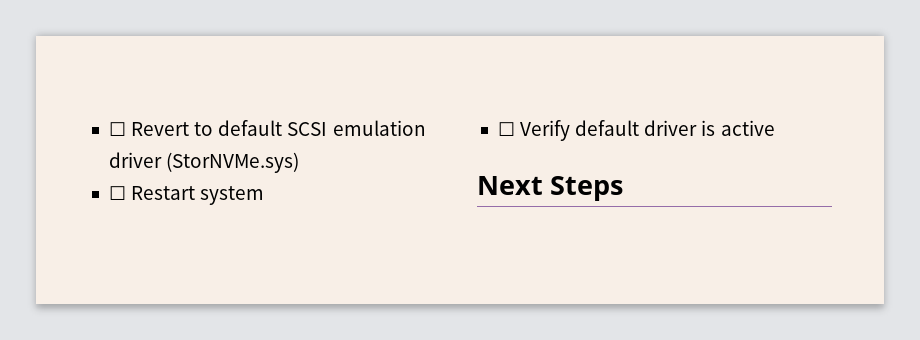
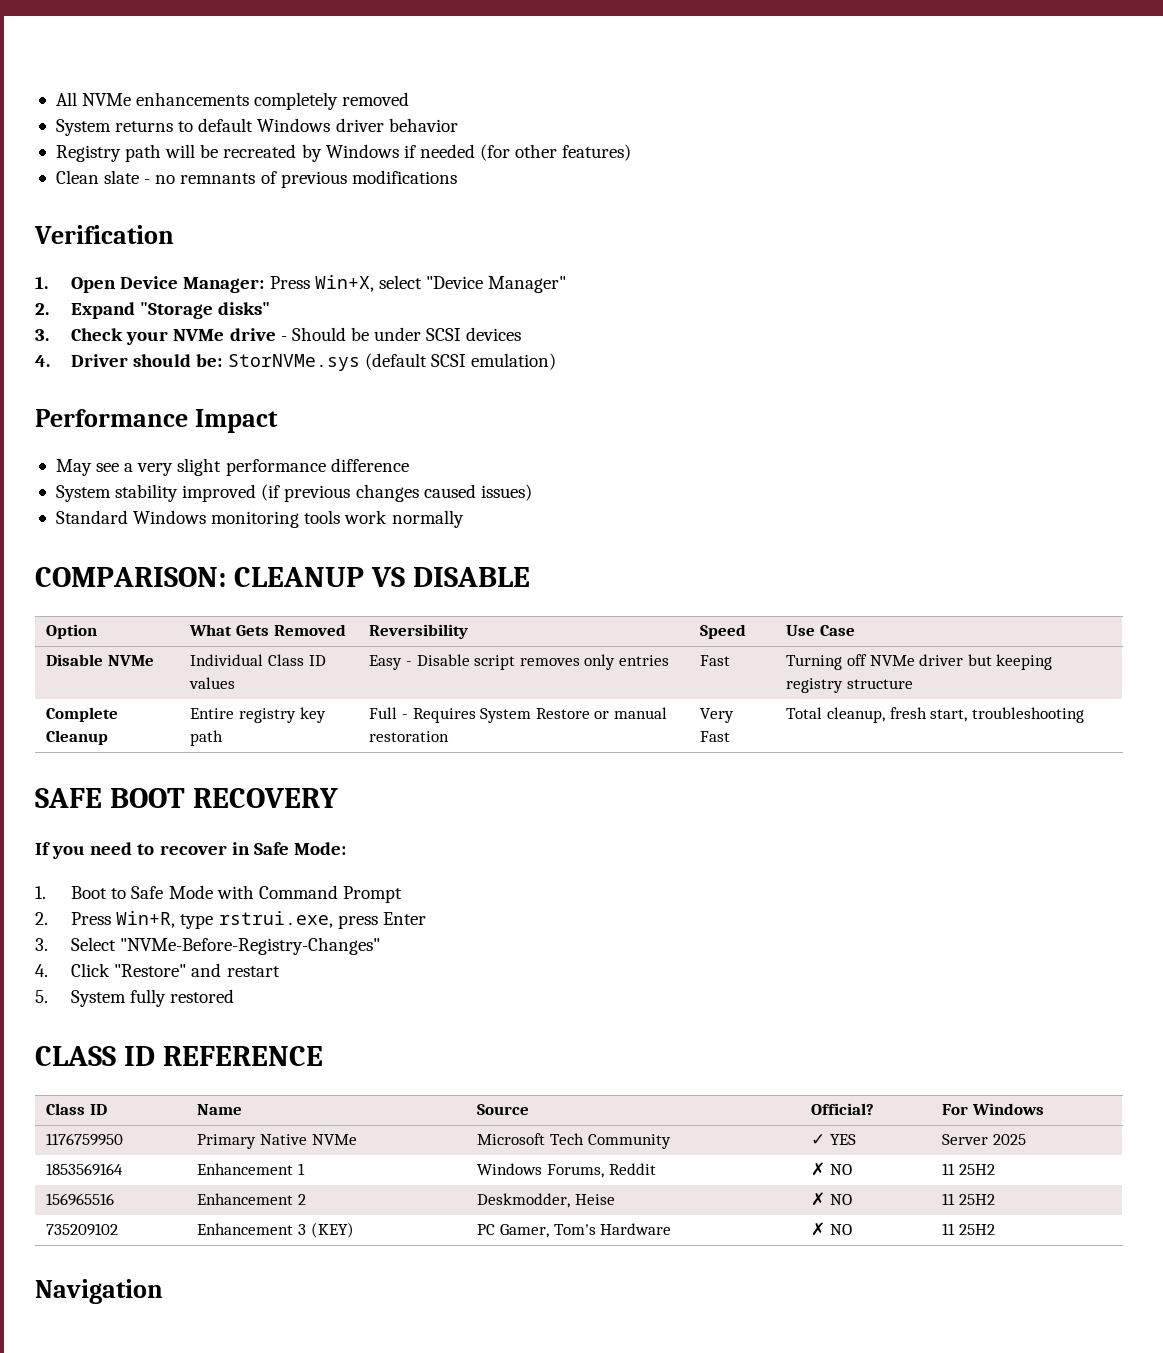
[108,120,426,136] [108,152,300,173] [108,186,265,205] [497,120,775,141] [477,176,624,201] ☐ Revert to default SCSI emulation driver (StorNVMe.sys) // ☐ Restart system // ☐ Verify default driver is active // Next Steps -> [55,92,410,110] [55,118,458,136] [55,144,632,162] [55,170,457,188] [34,225,174,244] [35,275,567,293] [35,302,271,319] [35,327,522,345] [35,353,556,371] [35,409,278,433] [55,458,409,476] [55,484,532,502] [55,510,464,528] [35,567,530,587] [46,624,98,639] [189,624,346,636] [369,624,469,639] [700,624,747,639] [786,625,855,636] [46,654,154,666] [190,654,326,666] [189,677,236,689] [369,654,669,670] [700,655,731,666] [786,654,1053,670] [786,678,913,693] [46,707,119,722] [46,730,109,745] [190,707,326,723] [190,730,224,746] [369,707,667,723] [369,731,450,742] [700,708,735,723] [700,731,731,742] [786,707,1084,723] [35,788,338,808] [35,842,346,859] [35,885,402,903] [35,911,426,929] [35,937,381,955] [35,963,280,977] [35,989,235,1007] [35,1046,323,1066] [46,1103,107,1115] [197,1104,243,1115] [477,1104,530,1115] [811,1103,875,1115] [942,1103,1044,1115] [46,1133,124,1146] [197,1134,357,1149] [477,1133,671,1149] [811,1134,856,1145] [942,1134,1026,1145] [46,1163,124,1176] [197,1163,305,1175] [477,1163,656,1178] [811,1162,852,1176] [942,1163,995,1175] [46,1193,115,1206] [197,1193,306,1205] [477,1193,615,1208] [811,1192,852,1206] [942,1193,995,1205] [46,1223,119,1236] [197,1222,354,1238] [477,1223,672,1238] [811,1222,852,1236] [942,1223,995,1235] [35,1279,163,1304] All NVMe enhancements completely removed // System returns to default Windows driver behavior // Registry path will be recreated by Windows if needed (for other features) // Clean slate - no remnants of previous modifications // Verification // 1. Open Device Manager: Press Win+X, select "Device Manager" // 2. Expand "Storage disks" // 3. Check your NVMe drive - Should be under SCSI devices // 4. Driver should be: StorNVMe.sys (default SCSI emulation) // Performance Impact // May see a very slight performance difference // System stability improved (if previous changes caused issues) // Standard Windows monitoring tools work normally // COMPARISON: CLEANUP VS DISABLE // Option | What Gets Removed | Reversibility | Speed | Use Case // Disable NVMe | Individual Class ID values | Easy - Disable script removes only entries | Fast | Turning off NVMe driver but keeping registry structure // Complete Cleanup | Entire registry key path | Full - Requires System Restore or manual restoration | Very Fast | Total cleanup, fresh start, troubleshooting // SAFE BOOT RECOVERY // If you need to recover in Safe Mode: // 1. Boot to Safe Mode with Command Prompt // 2. Press Win+R, type rstrui.exe, press Enter // 3. Select "NVMe-Before-Registry-Changes" // 4. Click "Restore" and restart // 5. System fully restored // CLASS ID REFERENCE // Class ID | Name | Source | Official? | For Windows // 1176759950 | Primary Native NVMe | Microsoft Tech Community | ✓ YES | Server 2025 // 1853569164 | Enhancement 1 | Windows Forums, Reddit | ✗ NO | 11 25H2 // 156965516 | Enhancement 2 | Deskmodder, Heise | ✗ NO | 11 25H2 // 735209102 | Enhancement 3 (KEY) | PC Gamer, Tom's Hardware | ✗ NO | 11 25H2 // Navigation

